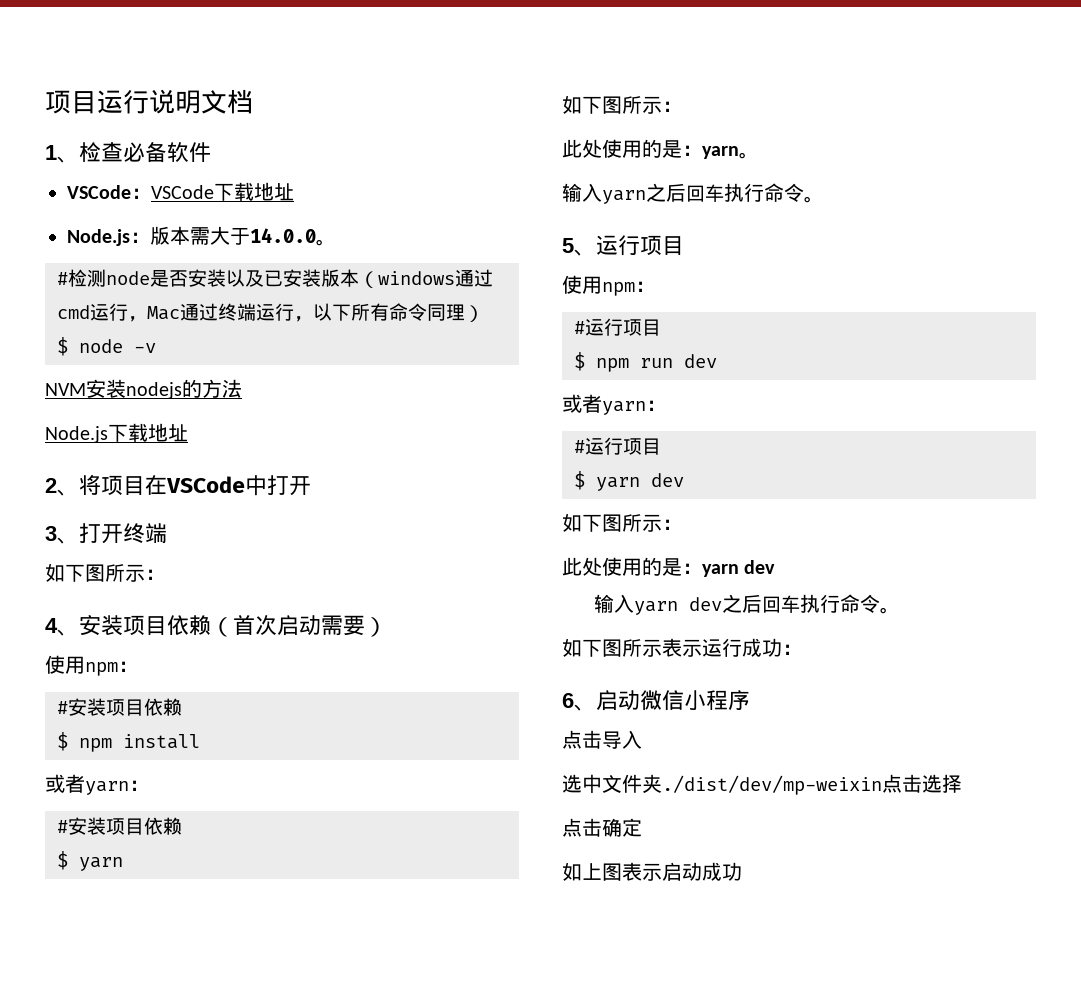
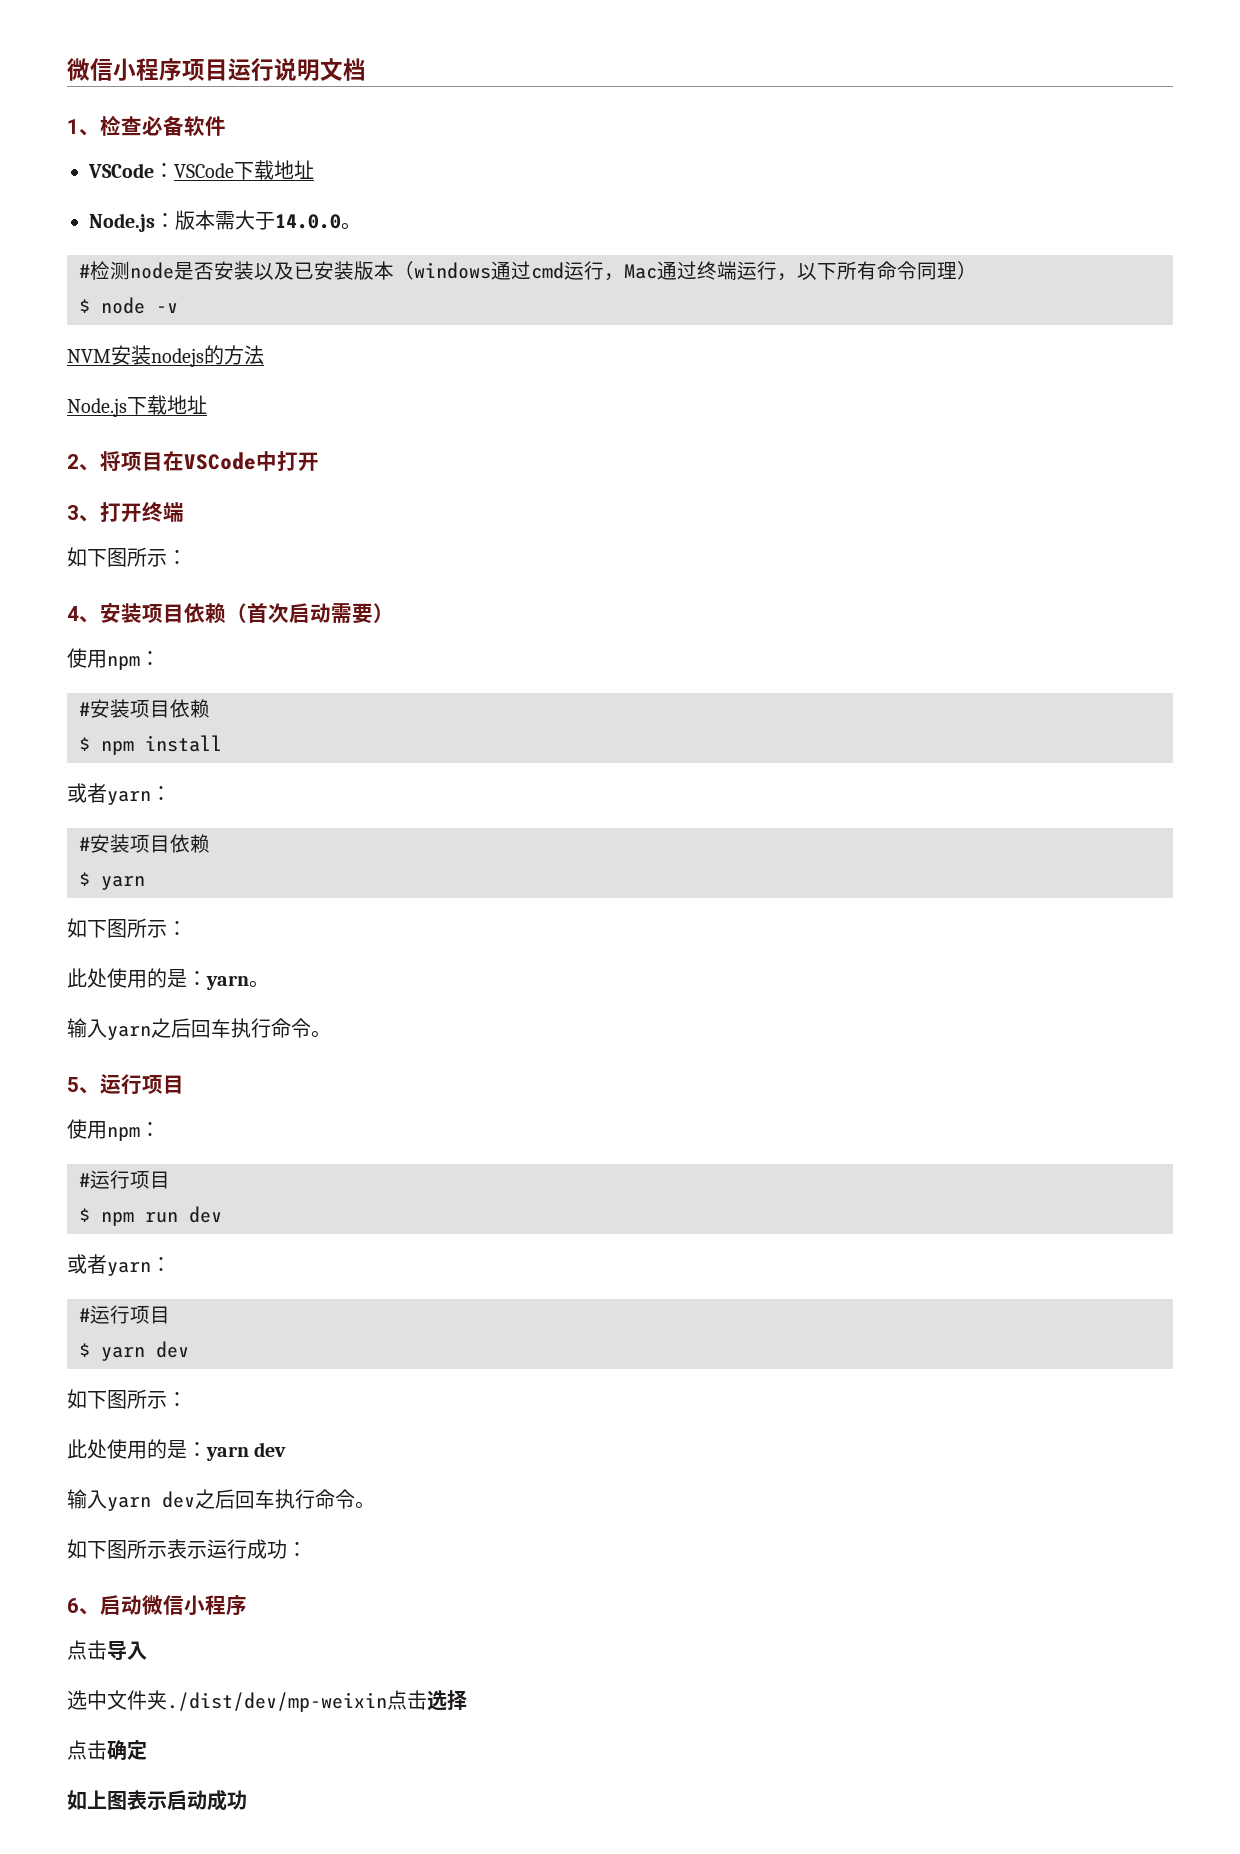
(45, 102) none -> [67,58,182,81] 微信小程序

